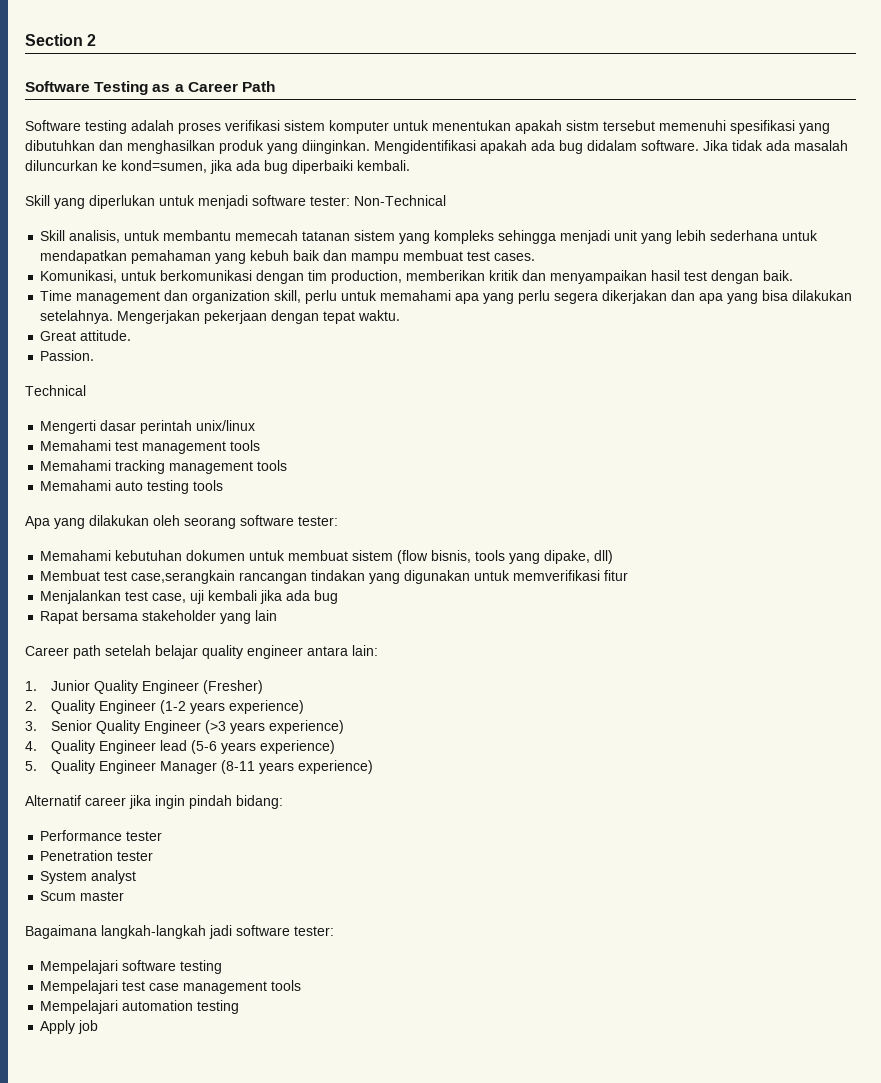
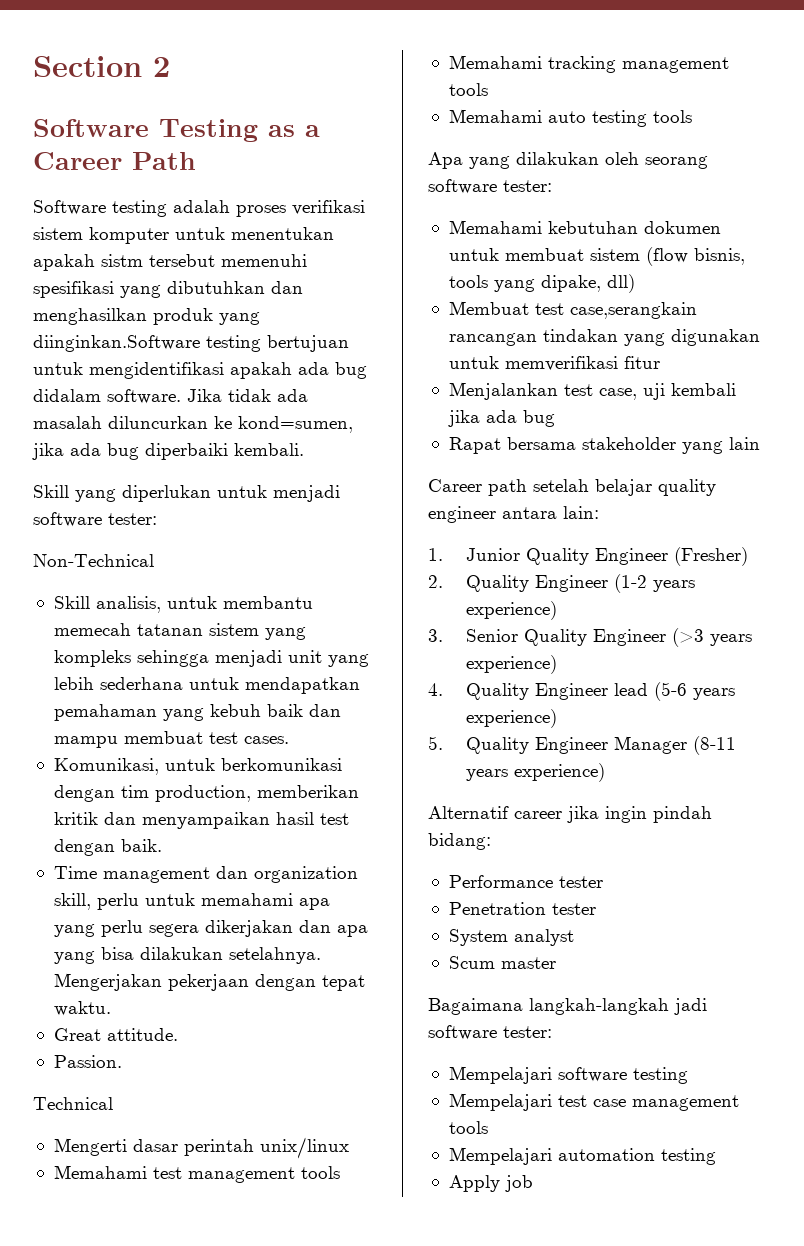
[302,140,476,154] diinginkan. Mengidentifikasi -> [33,335,349,352] [33,362,224,379] diinginkan.Software testing bertujuan untuk mengidentifikasi
(350, 201) none -> (157, 519) //

